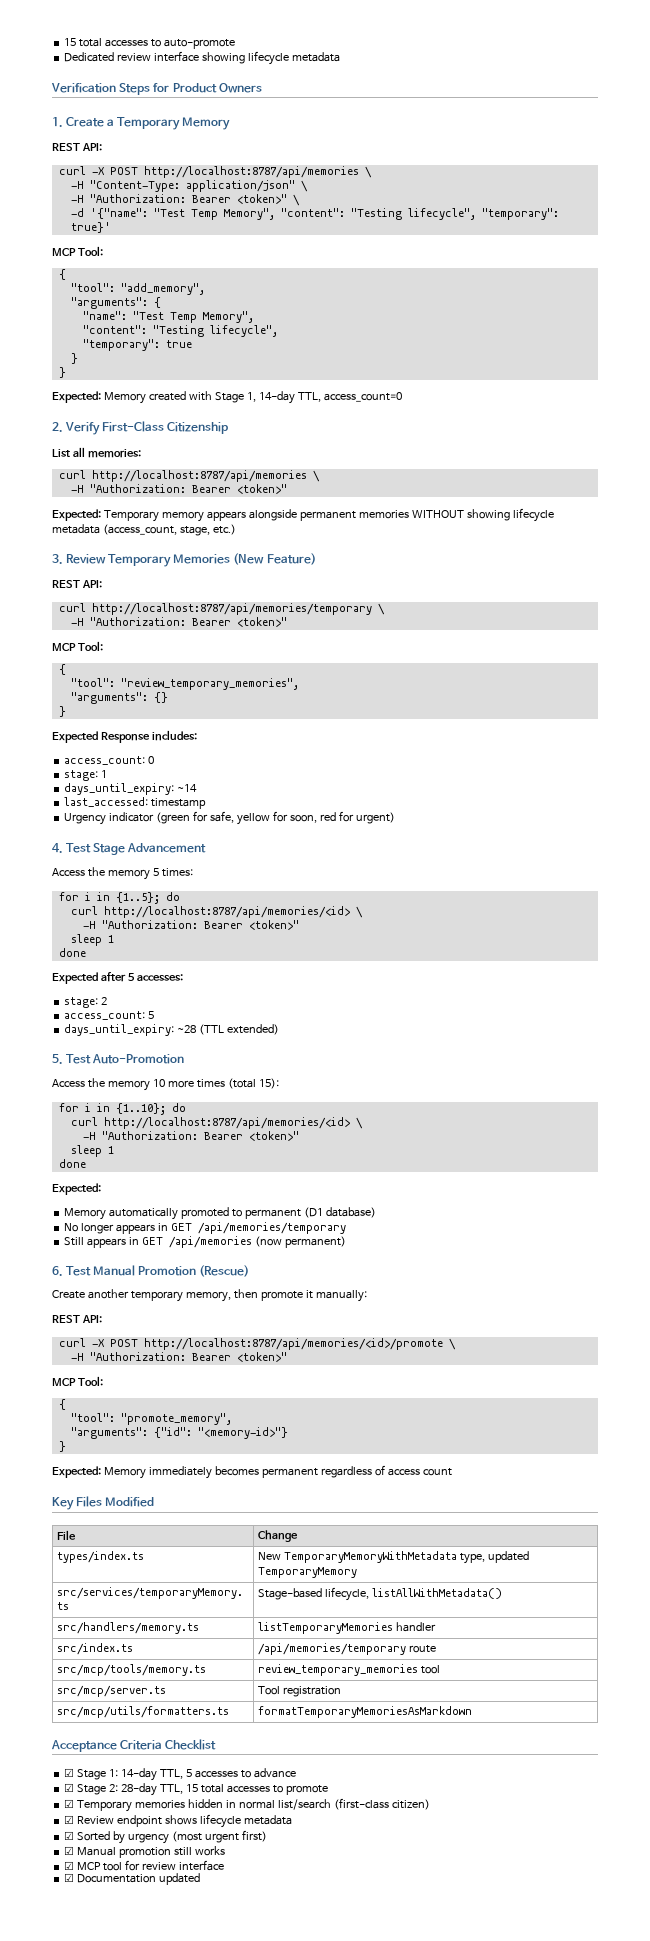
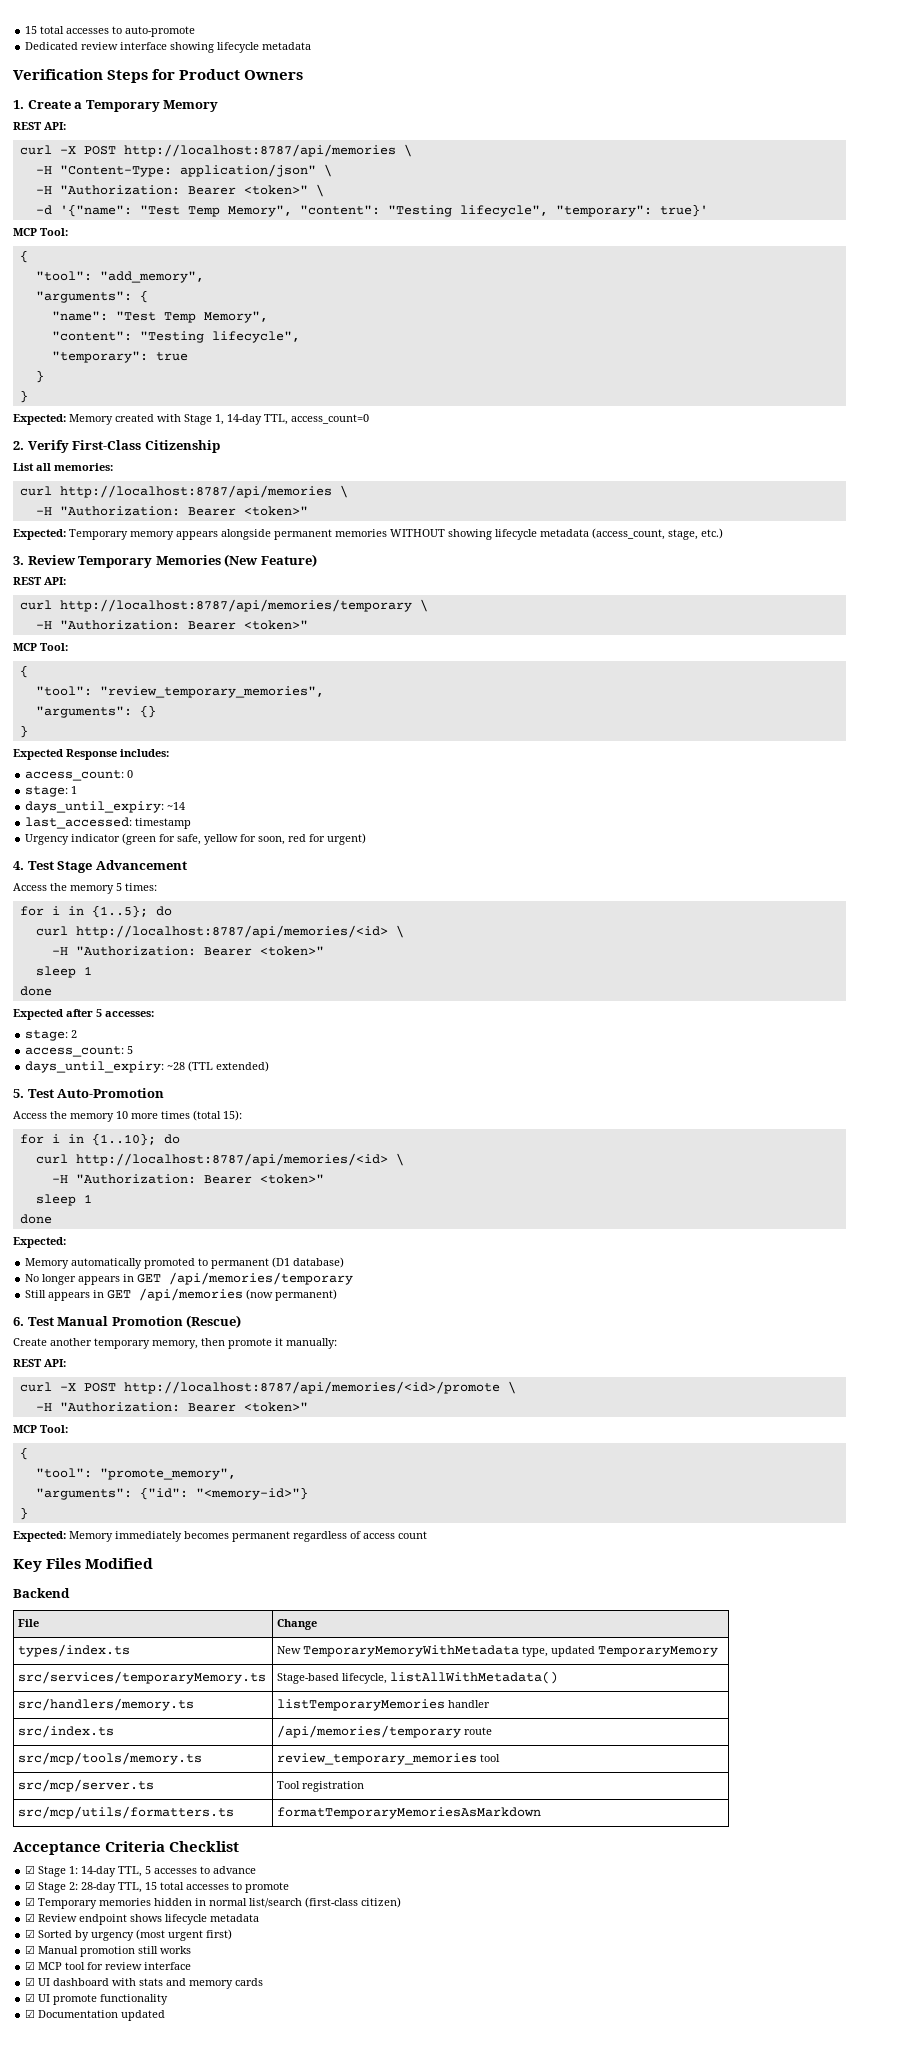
(155, 1502) none -> [13,1588,70,1598] // Backend
(224, 1865) none -> [25,1977,264,1989] [25,1993,169,2005] // ☑ UI dashboard with stats and memory cards // ☑ UI promote functionality

